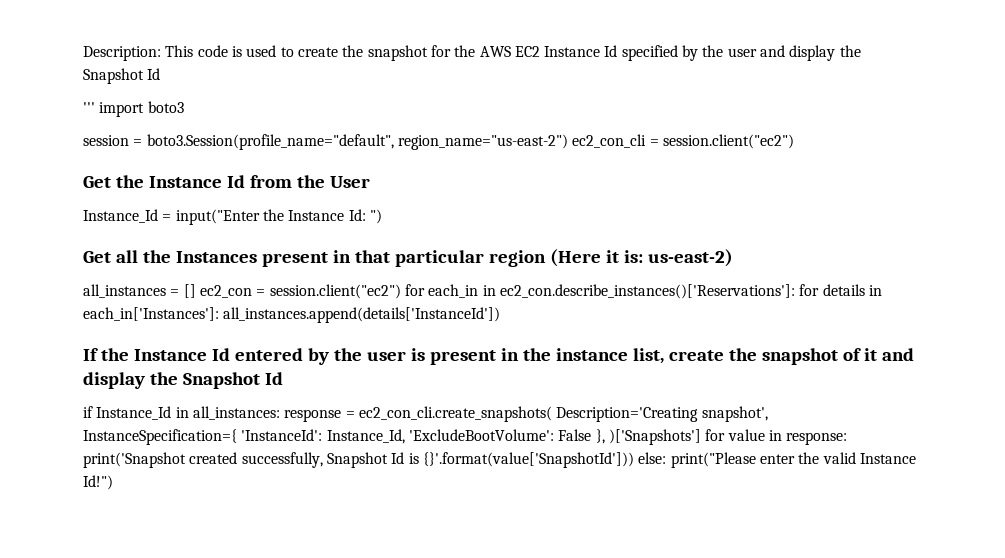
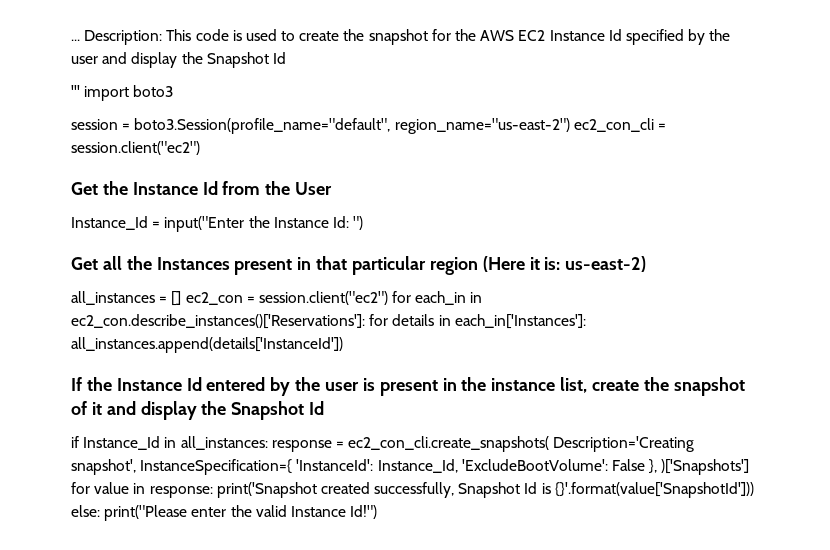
(83, 53) none -> [71,39,80,41] ...

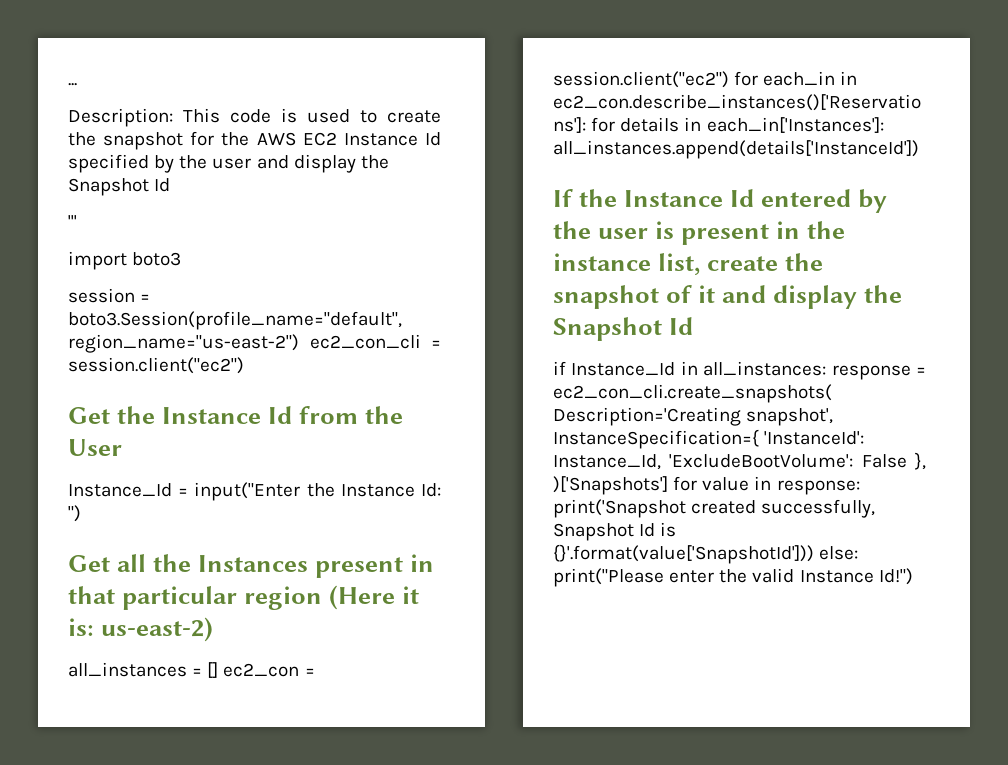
(80, 40) none -> (77, 84) //
(80, 91) none -> (77, 221) //

